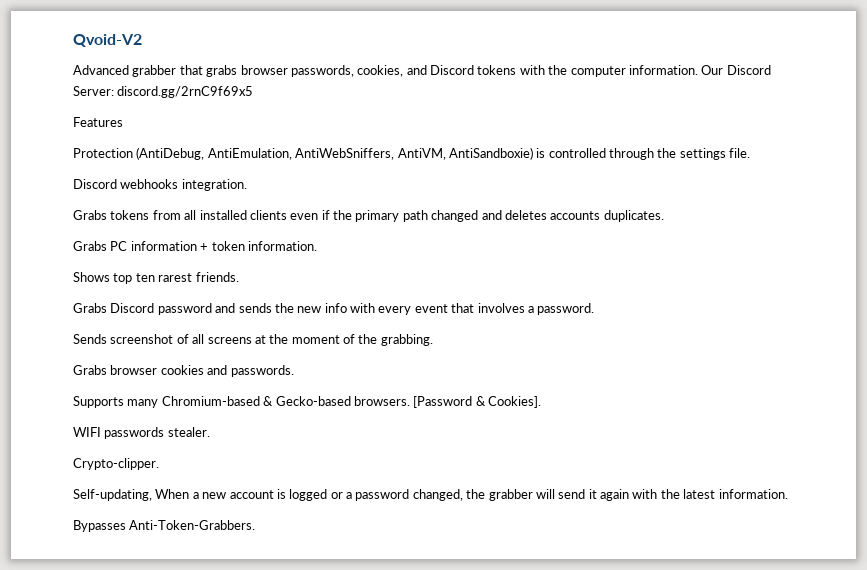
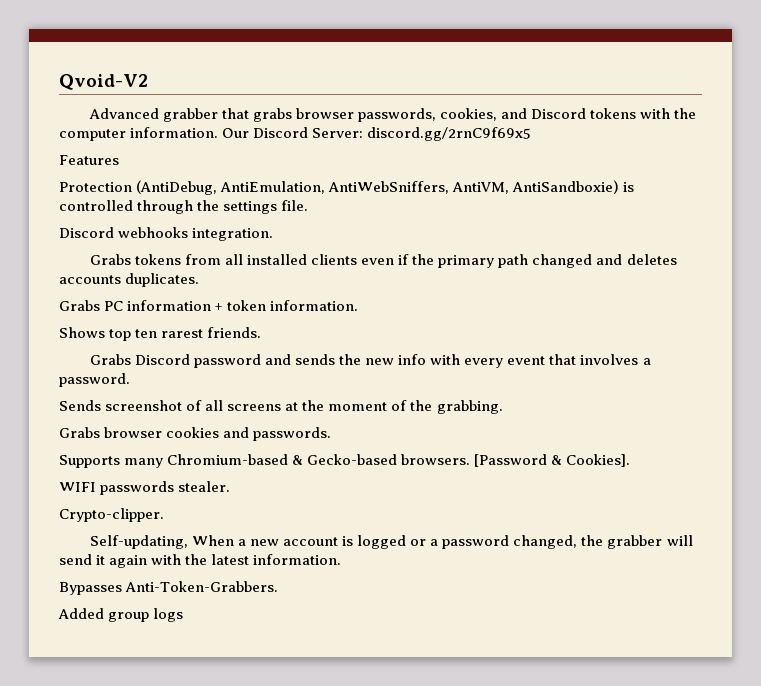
(256, 525) none -> [58,608,184,622] // Added group logs

